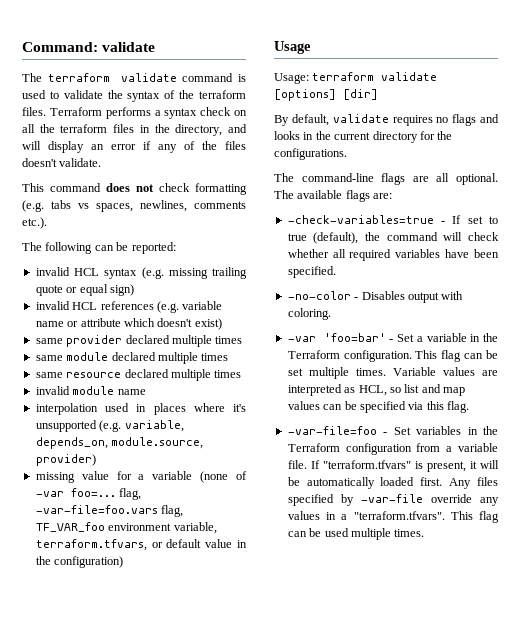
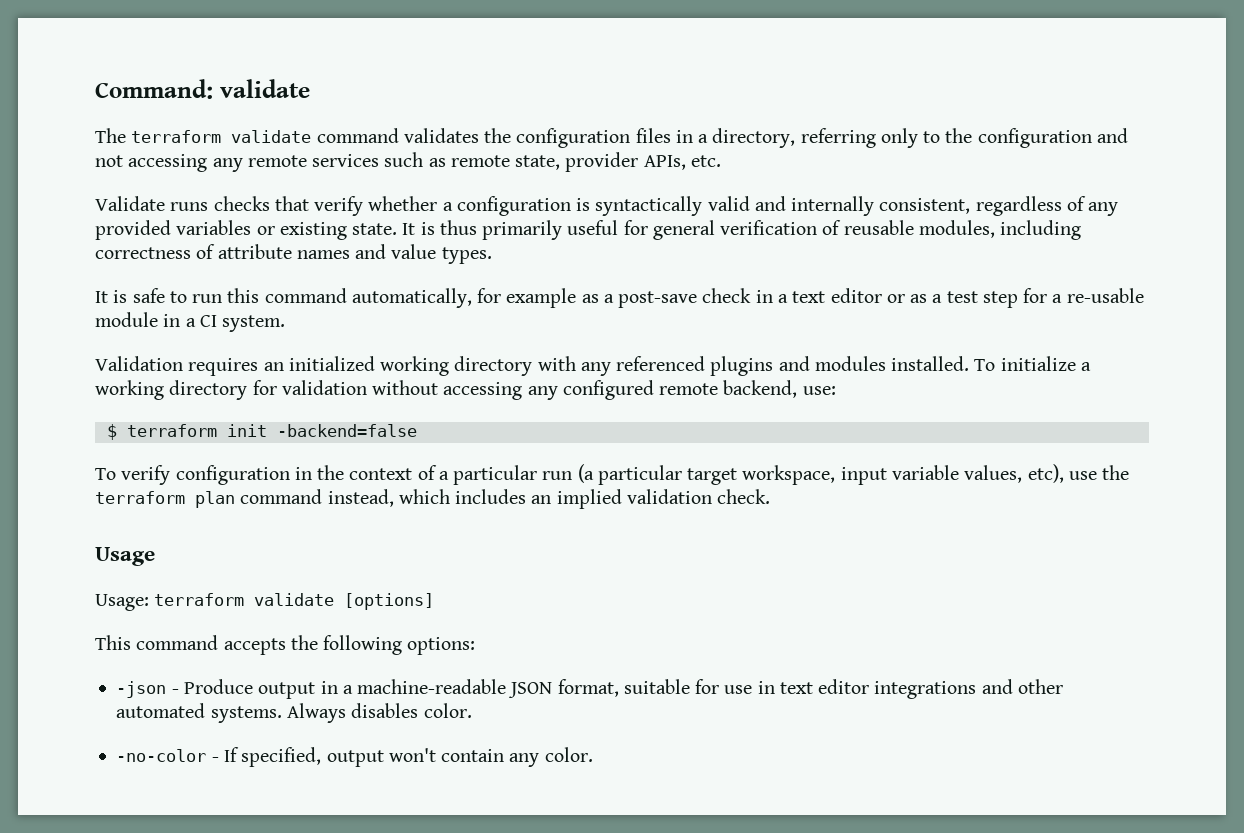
[238,74,246,82] [22,90,247,102] [22,107,248,119] [22,124,247,136] [22,141,246,153] [22,158,102,167] [22,183,247,195] [22,200,246,212] [22,217,47,229] [22,242,176,254] [35,267,247,279] [35,284,134,296] [35,301,223,313] [35,318,222,330] [35,335,243,347] [35,352,229,364] [35,369,242,381] [35,386,146,395] [35,403,246,415] [35,420,184,432] [35,437,204,449] [35,454,96,466] [35,471,247,483] [35,488,142,500] [35,505,184,517] [35,522,217,534] [35,539,247,551] [35,556,124,568] is used to validate the syntax of the terraform files. Terraform performs a syntax check on all the terraform files in the directory, and will display an error if any of the files doesn't validate. // This command does not check formatting (e.g. tabs vs spaces, newlines, comments etc.). // The following can be reported: // invalid HCL syntax (e.g. missing trailing quote or equal sign) // invalid HCL references (e.g. variable name or attribute which doesn't exist) // same provider declared multiple times // same module declared multiple times // same resource declared multiple times // invalid module name // interpolation used in places where it's unsupported (e.g. variable, depends_on, module.source, provider) // missing value for a variable (none of -var foo=... flag, -var-file=foo.vars flag, TF_VAR_foo environment variable, terraform.tfvars, or default value in the configuration) -> [403,128,1128,148] [95,152,721,172] [95,196,1119,216] [95,220,1082,240] [95,244,492,264] [95,288,1144,308] [95,312,286,332] [95,356,1091,376] [95,380,836,400] [106,424,417,440] [95,464,1130,485] [95,489,771,509] validates the configuration files in a directory, referring only to the configuration and not accessing any remote services such as remote state, provider APIs, etc. // Validate runs checks that verify whether a configuration is syntactically valid and internally consistent, regardless of any provided variables or existing state. It is thus primarily useful for general verification of reusable modules, including correctness of attribute names and value types. // It is safe to run this command automatically, for example as a post-save check in a text editor or as a test step for a re-usable module in a CI system. // Validation requires an initialized working directory with any referenced plugins and modules installed. To initialize a working directory for validation without accessing any configured remote backend, use: // $ terraform init -backend=false // To verify configuration in the context of a particular run (a particular target workspace, input variable values, etc), use the terraform plan command instead, which includes an implied validation check.
[343,89,378,100] [274,114,499,126] [274,131,453,143] [274,148,347,160] [274,173,498,185] [274,190,393,202] [287,215,498,224] [287,232,499,244] [287,249,499,261] [287,266,336,278] [287,291,464,303] [287,308,331,320] [287,333,498,342] [287,350,498,362] [287,367,498,379] [287,384,465,396] [287,401,469,413] [287,426,498,435] [287,443,498,455] [287,460,499,472] [287,477,498,489] [287,494,499,506] [287,511,499,523] [287,528,425,540] [dir] // By default, validate requires no flags and looks in the current directory for the configurations. // The command-line flags are all optional. The available flags are: // -check-variables=true - If set to true (default), the command will check whether all required variables have been specified. // -no-color - Disables output with coloring. // -var 'foo=bar' - Set a variable in the Terraform configuration. This flag can be set multiple times. Variable values are interpreted as HCL, so list and map values can be specified via this flag. // -var-file=foo - Set variables in the Terraform configuration from a variable file. If "terraform.tfvars" is present, it will be automatically loaded first. Any files specified by -var-file override any values in a "terraform.tfvars". This flag can be used multiple times. -> [95,635,476,655] [116,679,1063,699] [116,703,472,723] [116,747,593,767] // This command accepts the following options: // -json - Produce output in a machine-readable JSON format, suitable for use in text editor integrations and other automated systems. Always disables color. // -no-color - If specified, output won't contain any color.

